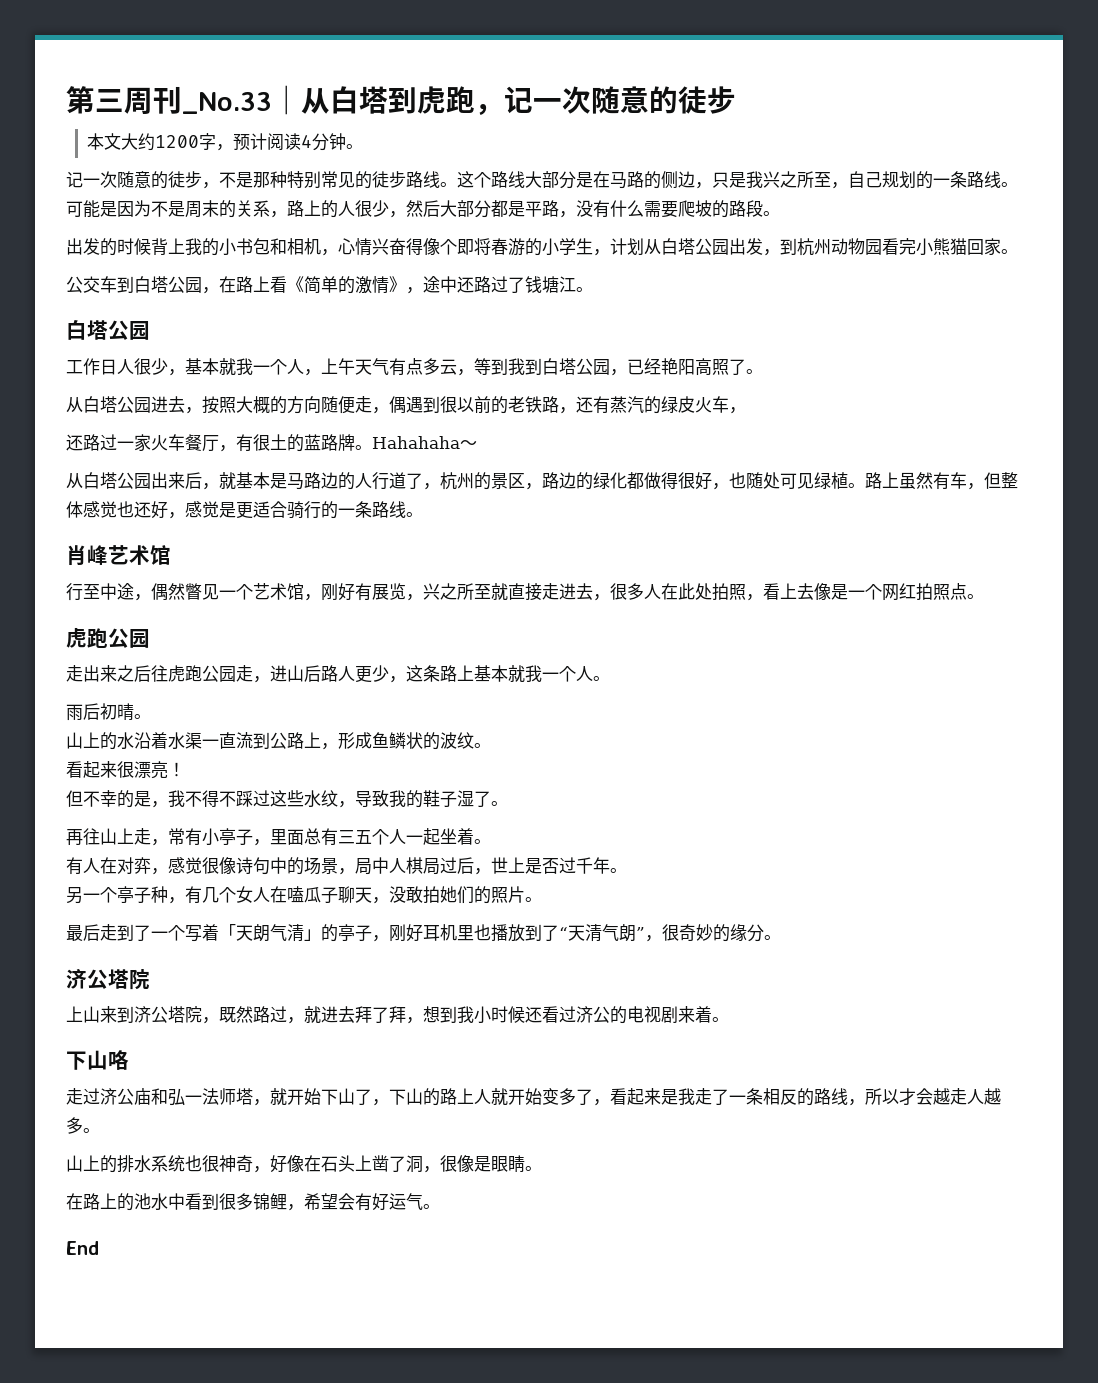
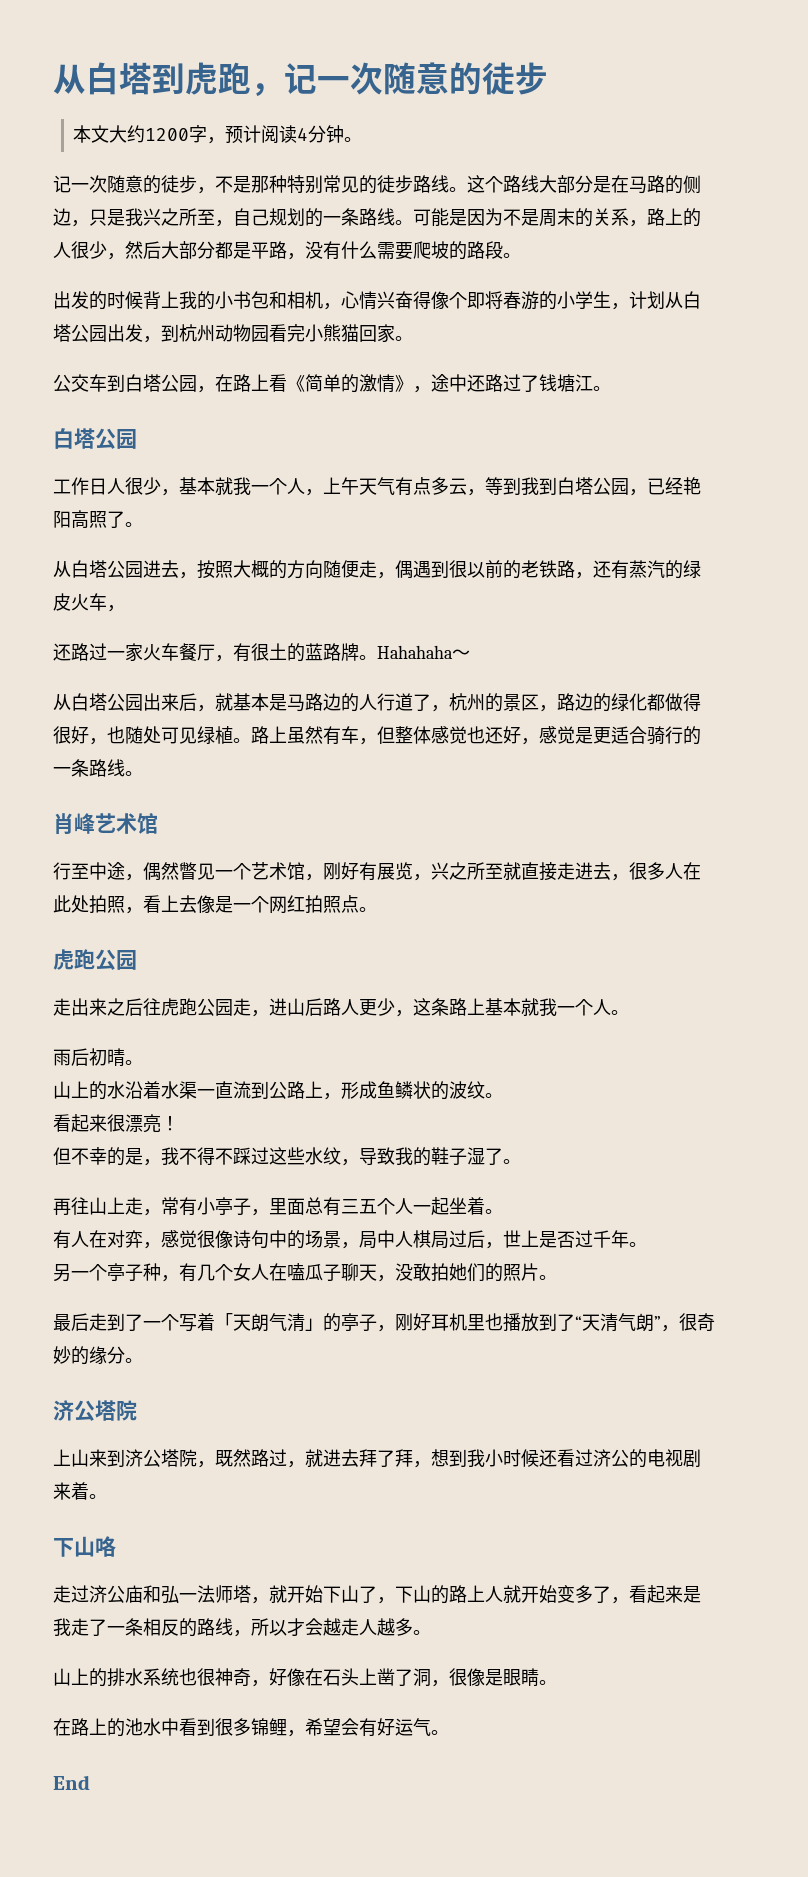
[66,85,301,115] 第三周刊_No.33｜ -> (53, 79) none

